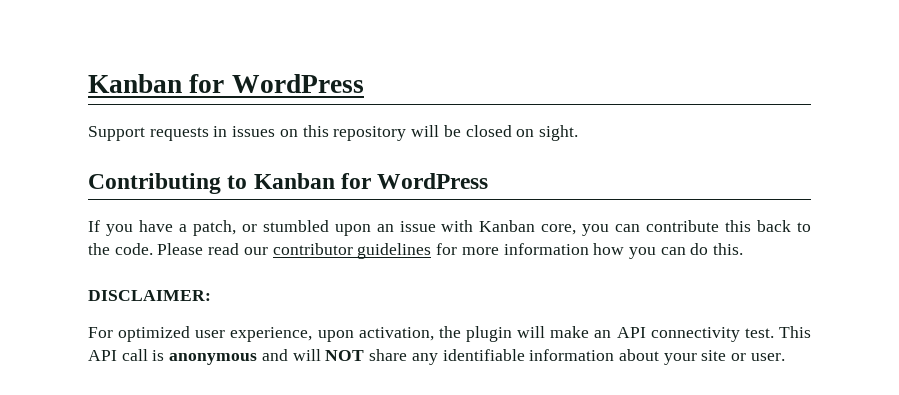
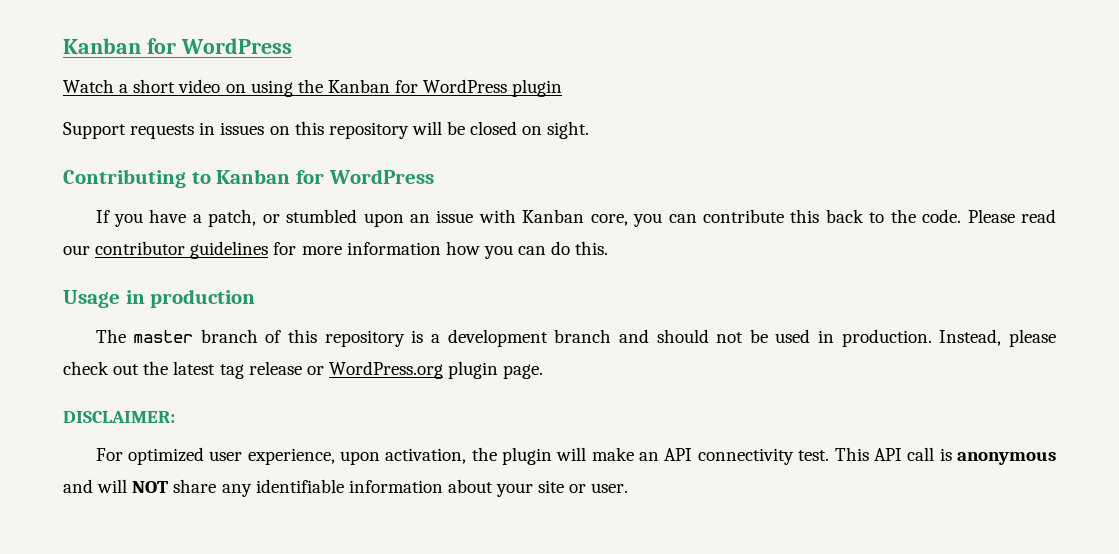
[88,74,364,93] Kanban for WordPress -> [63,38,292,54] [63,79,563,97] Kanban for WordPress // Watch a short video on using the Kanban for WordPress plugin
(744, 249) none -> [63,289,256,308] [95,329,1056,347] [63,361,544,379] // Usage in production // The master branch of this repository is a development branch and should not be used in production. Instead, please check out the latest tag release or WordPress.org plugin page.

